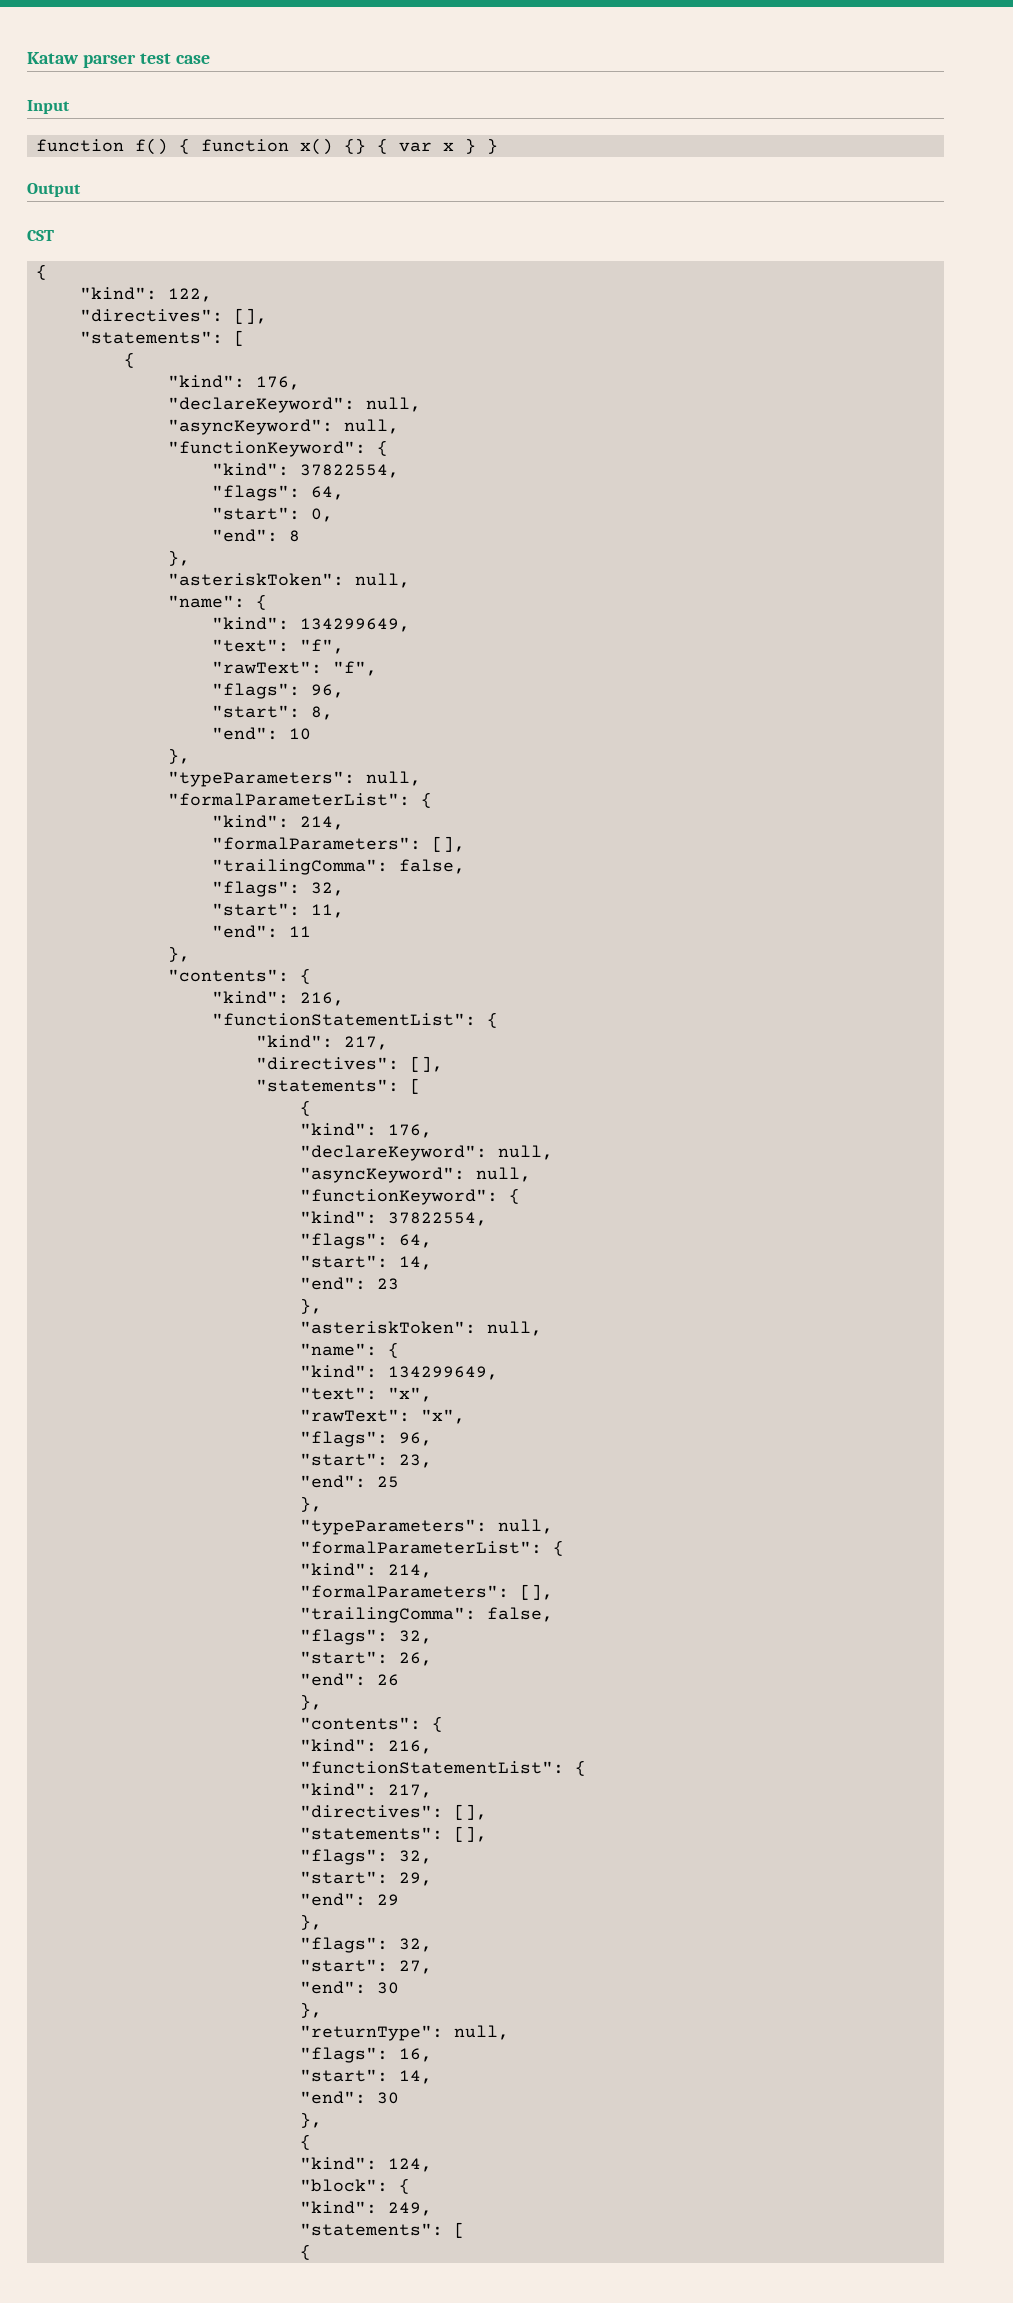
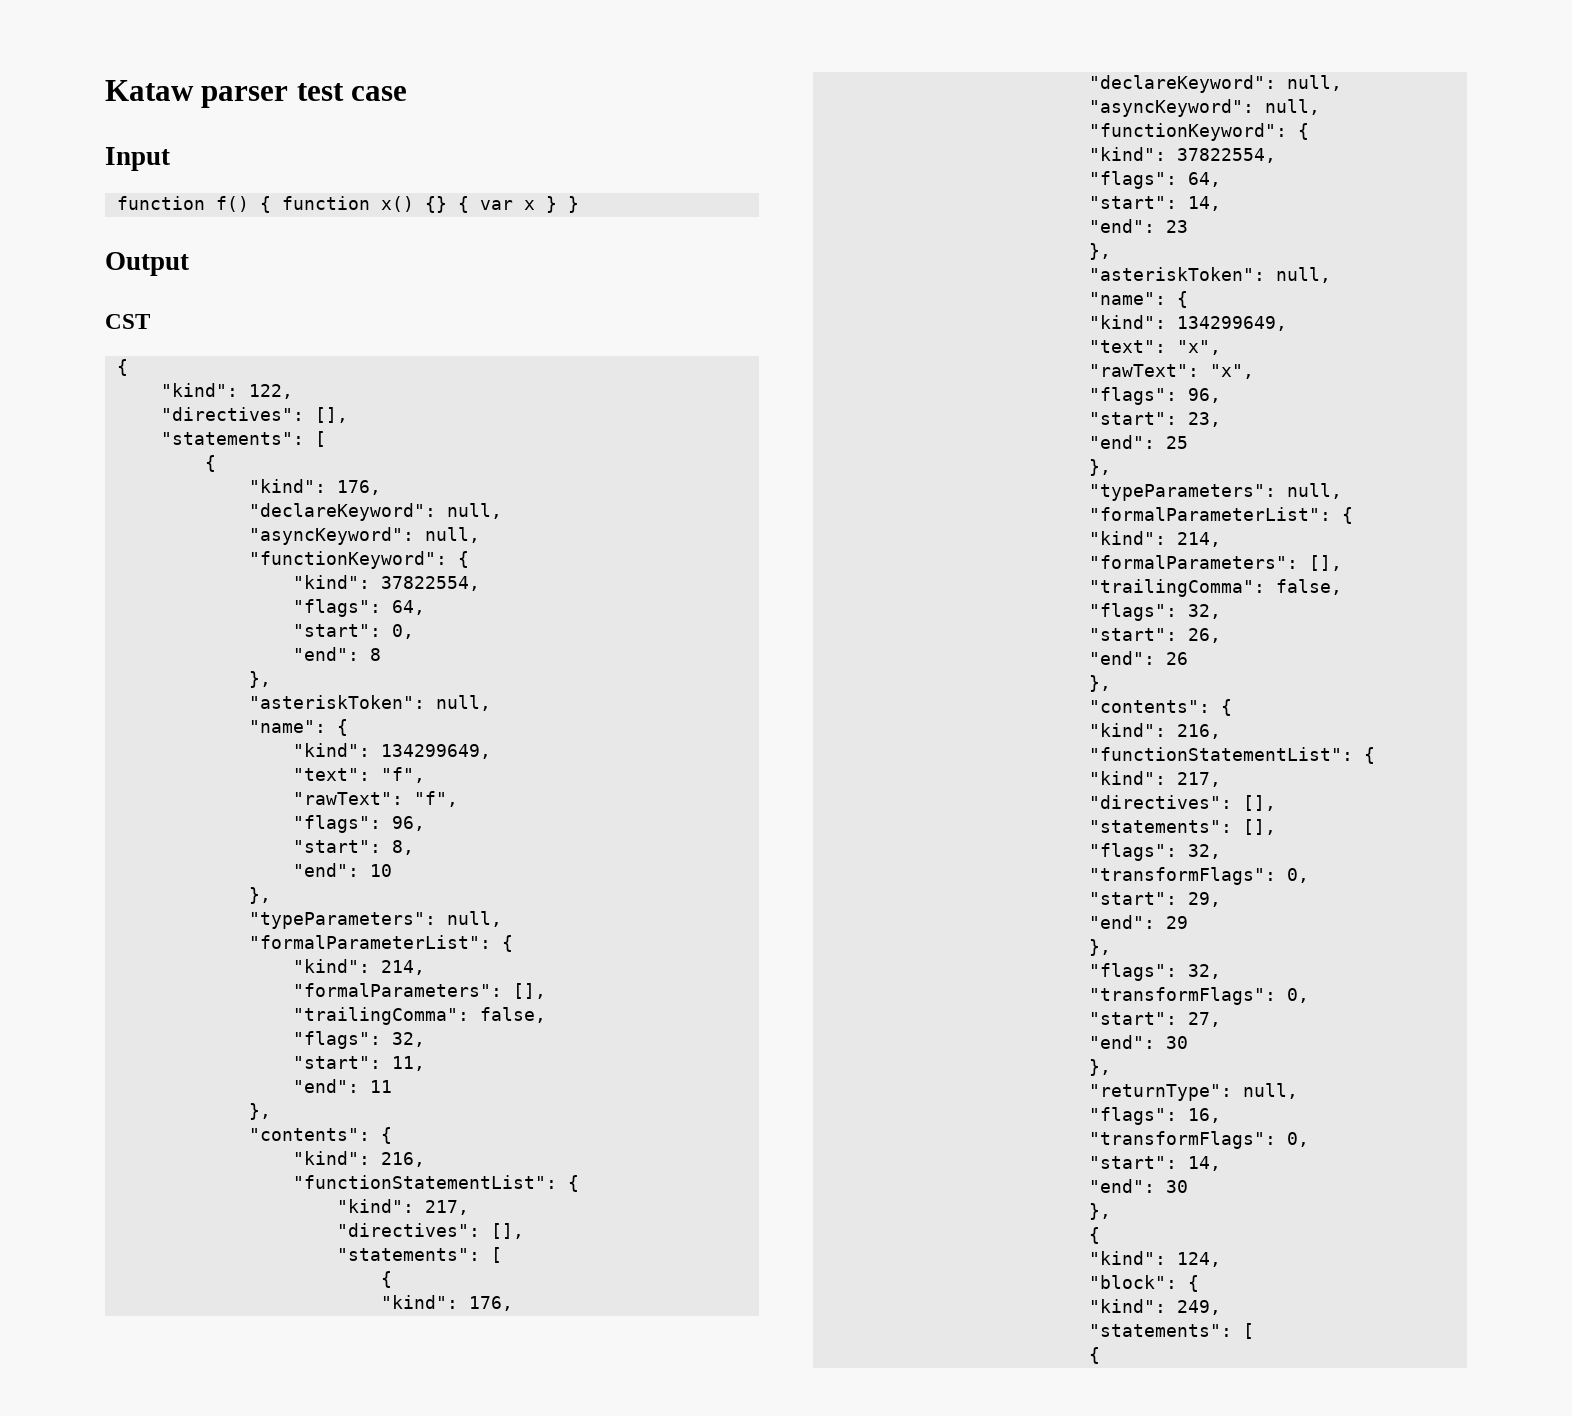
(433, 1857) none -> [1089,867,1309,885] // "transformFlags": 0,
(433, 1945) none -> [1089,987,1309,1005] // "transformFlags": 0,
(433, 2055) none -> [1089,1131,1309,1149] // "transformFlags": 0,

